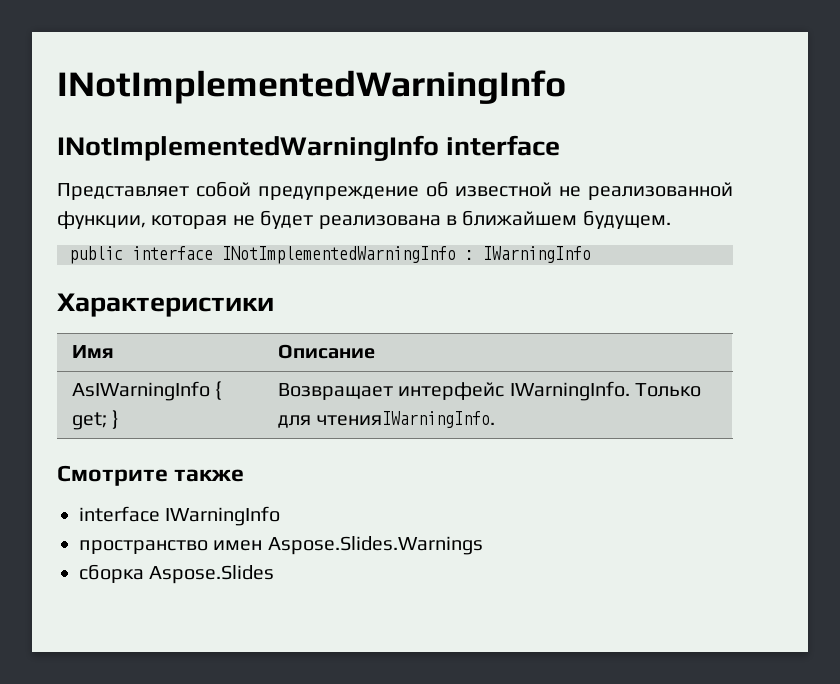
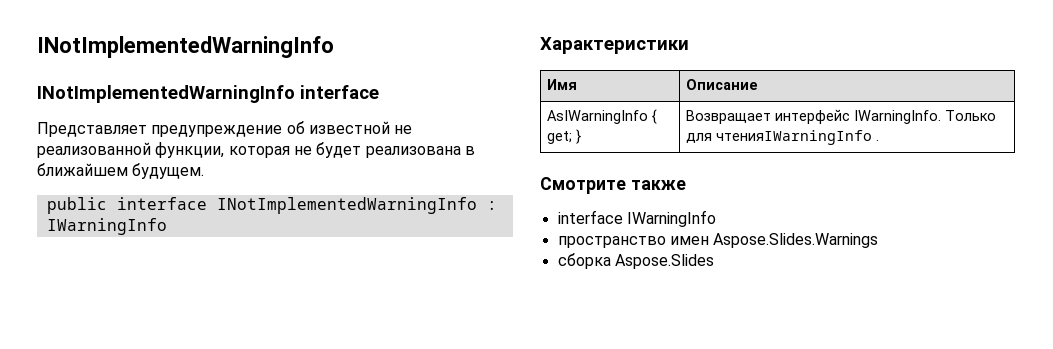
[195,181,251,197] собой -> (147, 129) none
[316,411,496,428] чтенияIWarningInfo. -> [716,130,880,145] чтенияIWarningInfo .

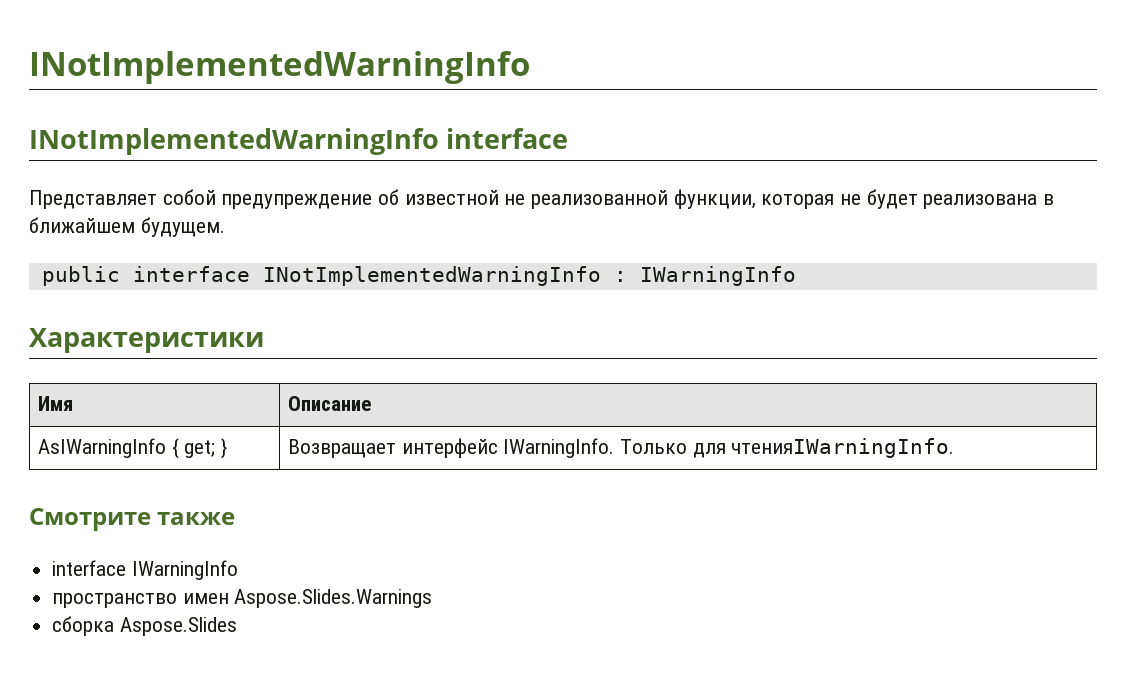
(147, 129) none -> [162,189,216,205] собой
[716,130,880,145] чтенияIWarningInfo . -> [731,438,955,458] чтенияIWarningInfo.

